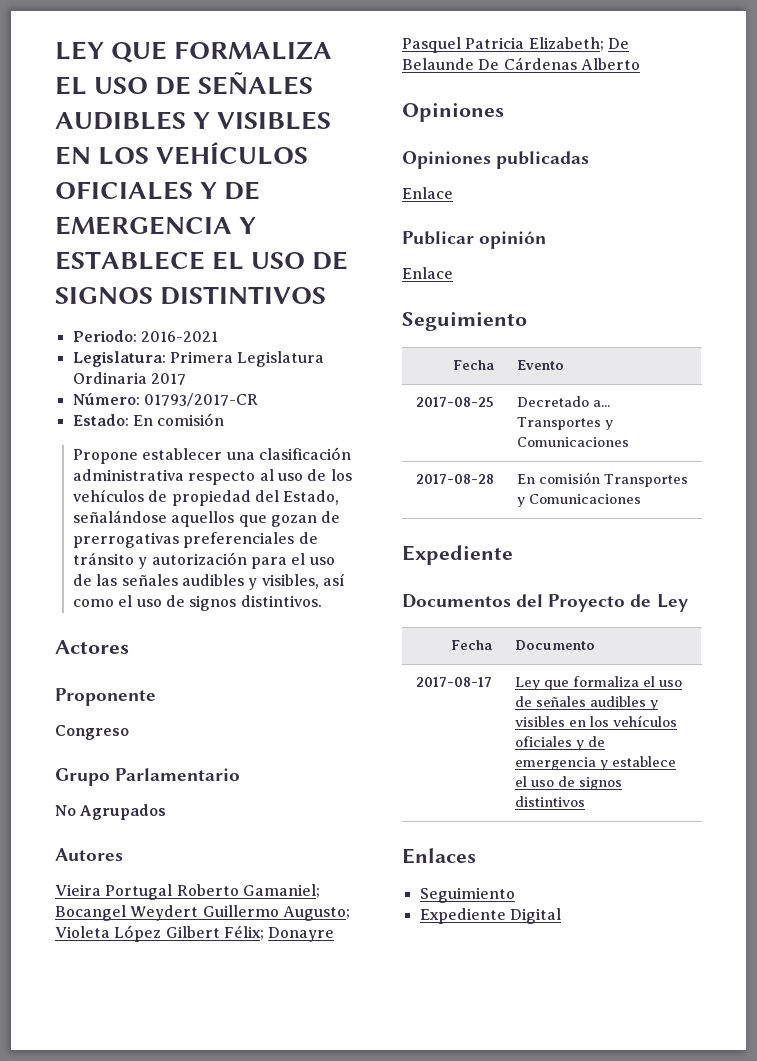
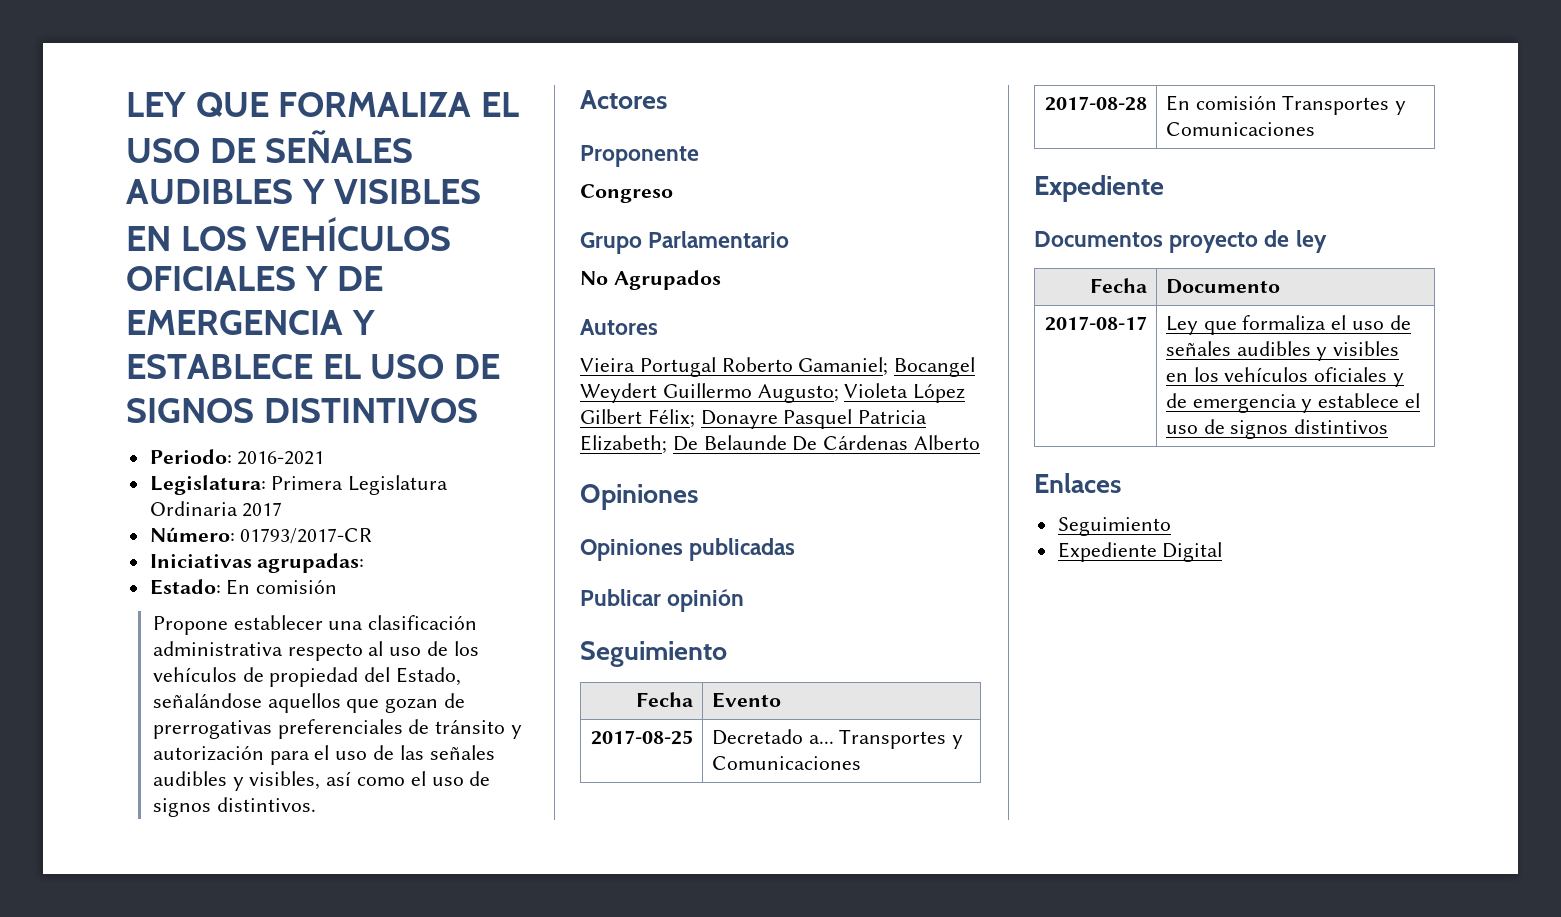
(258, 400) none -> [149,553,365,573] // Iniciativas agrupadas:
[402,187,453,199] // Enlace -> (796, 549) none
[402,267,453,279] // Enlace -> (745, 600) none
[516,594,688,612] del Proyecto de Ley -> [1169,230,1327,253] proyecto de ley

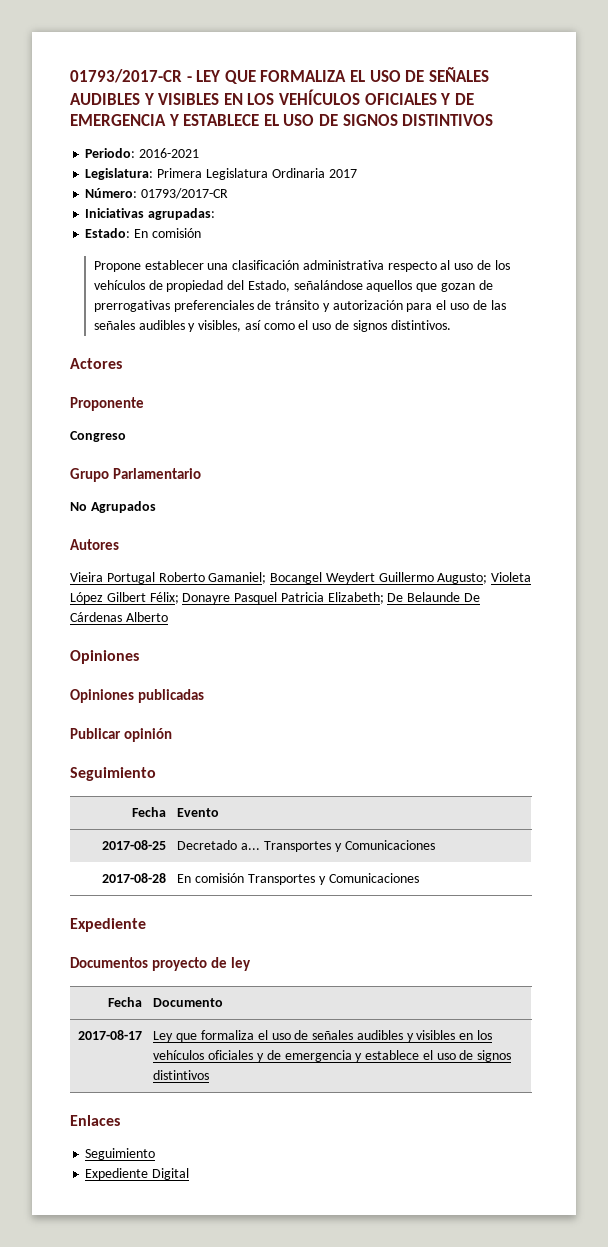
(126, 104) none -> [70,69,192,83] 01793/2017-CR -

